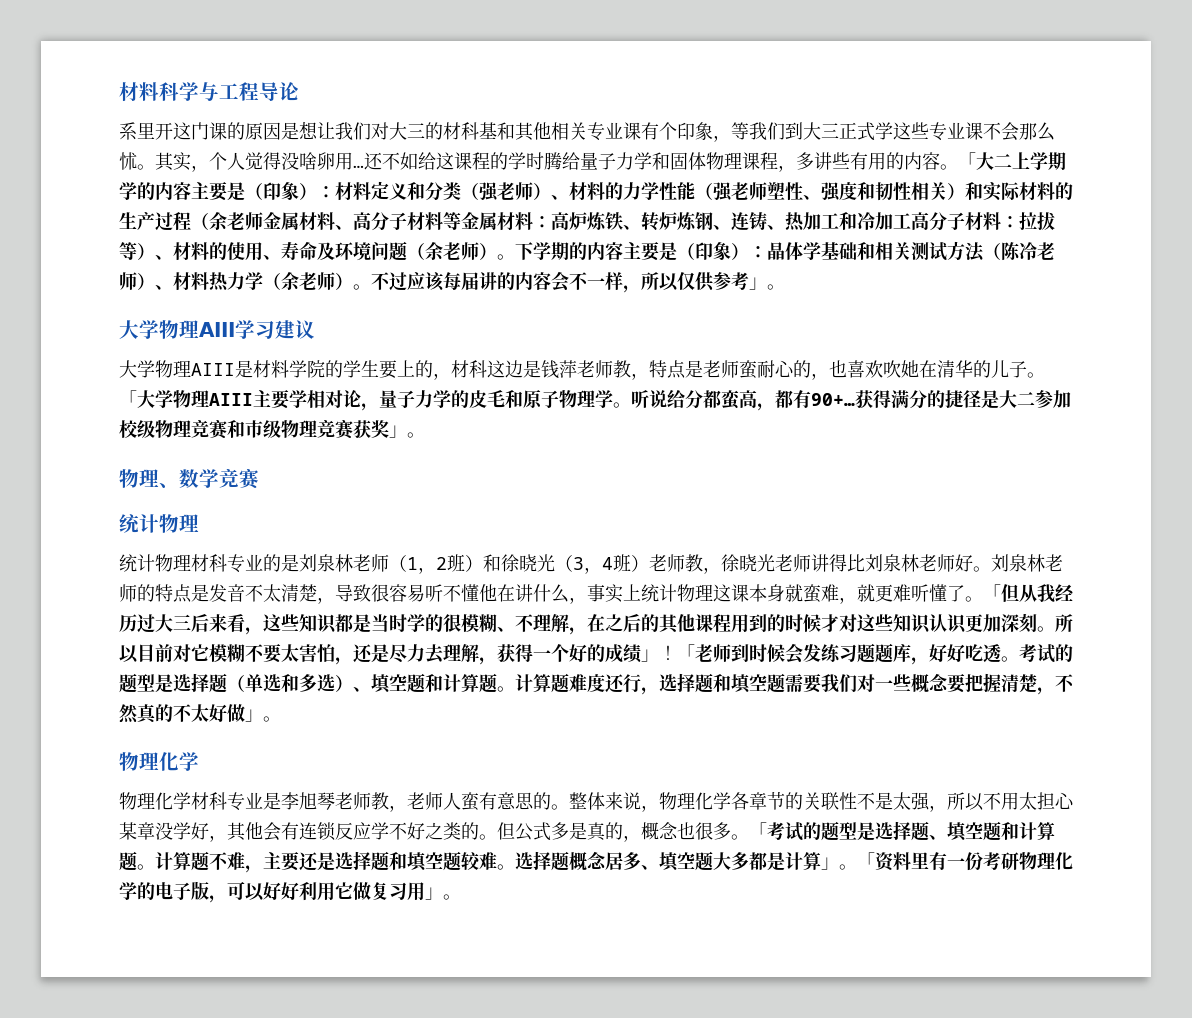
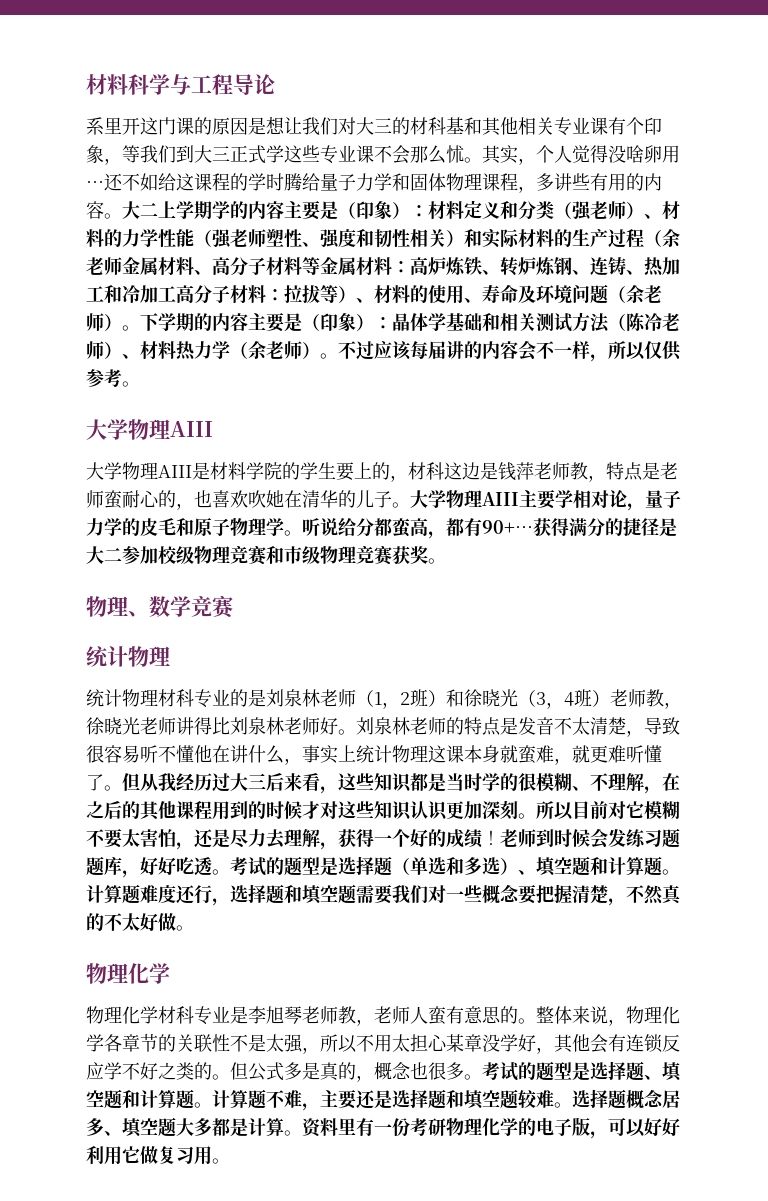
[958,152,976,168] 「 -> (122, 216) none
[749,277,767,290] 」 -> (122, 378) none
[235,320,315,339] 学习建议 -> (213, 429) none
[119,390,137,406] 「 -> (410, 505) none
[389,425,407,438] 」 -> (428, 555) none
[983,584,1001,600] 「 -> (122, 788) none
[641,644,695,662] 」！「 -> [482,830,500,845] ！
[245,709,263,722] 」 -> (176, 922) none
[749,822,767,838] 「 -> (482, 1077) none
[821,852,875,870] 」。「 -> [284,1130,302,1136] 。
[425,887,443,900] 」 -> (212, 1155) none

